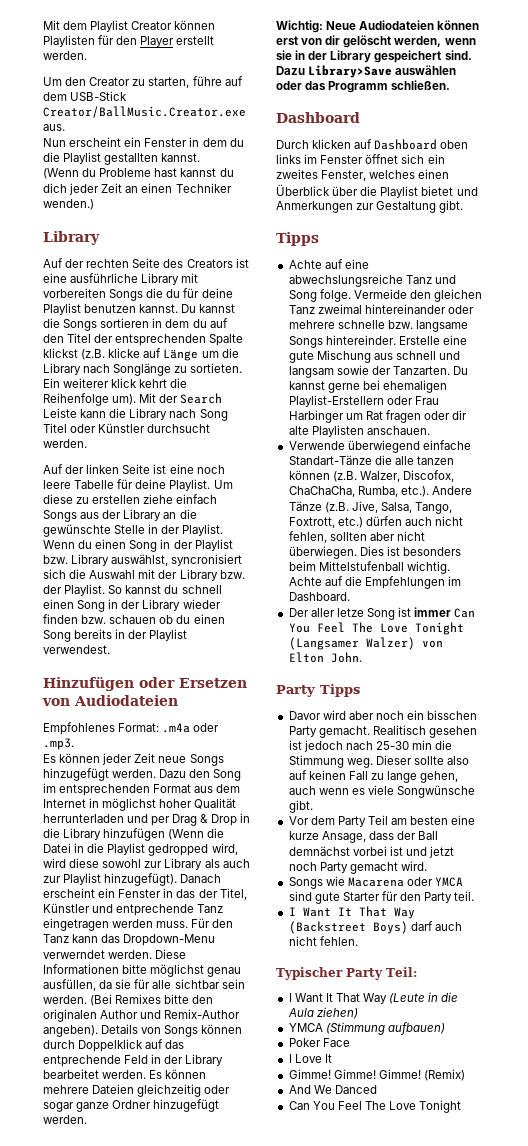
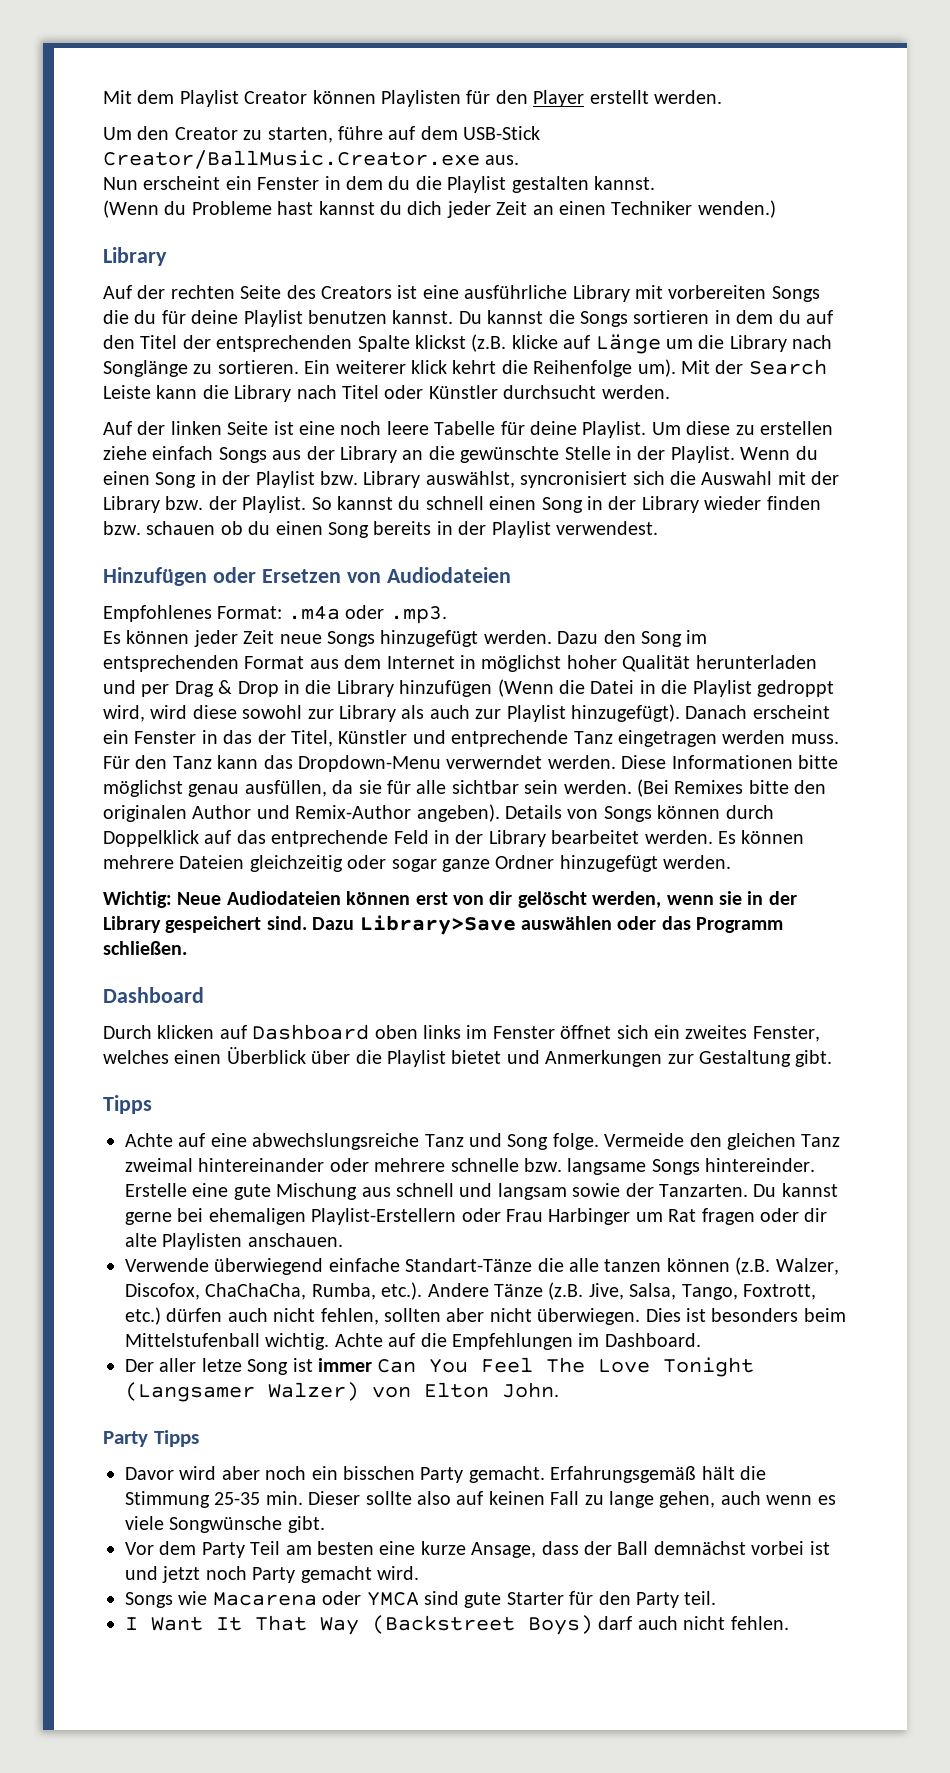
[104,153,159,165] gestallten -> [511,176,589,193] gestalten
[190,363,243,373] sortieten. -> [217,360,299,374] sortieren.
[199,409,228,421] Song -> (337, 392) none
[43,814,124,823] herrunterladen -> [695,655,817,669] herunterladen
[148,844,209,856] gedropped -> [756,680,834,697] gedroppt
[372,725,477,738] [288,740,453,752] [288,755,373,768] Realitisch gesehen ist jedoch nach 25-30 min die Stimmung weg. -> [550,1466,766,1483] [125,1491,303,1508] Erfahrungsgemäß hält die Stimmung 25-35 min.
[276,967,417,980] [288,992,459,1004] [287,1007,358,1019] [288,1022,445,1035] [288,1038,350,1047] [288,1054,332,1063] [288,1069,465,1081] [288,1085,377,1094] [288,1100,462,1113] // Typischer Party Teil: // I Want It That Way (Leute in die Aula ziehen) // YMCA (Stimmung aufbauen) // Poker Face // I Love It // Gimme! Gimme! Gimme! (Remix) // And We Danced // Can You Feel The Love Tonight -> (789, 1623) none

